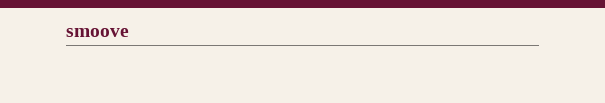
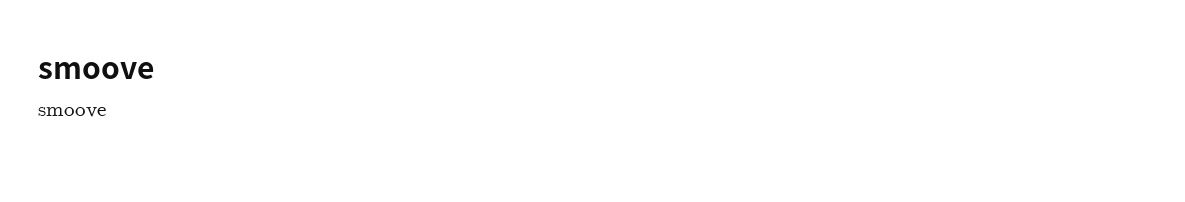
[66,28,129,37] smoove -> [38,62,154,79] [38,107,106,118] smoove // smoove

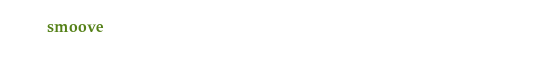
[38,62,154,79] [38,107,106,118] smoove // smoove -> [47,24,104,33] smoove

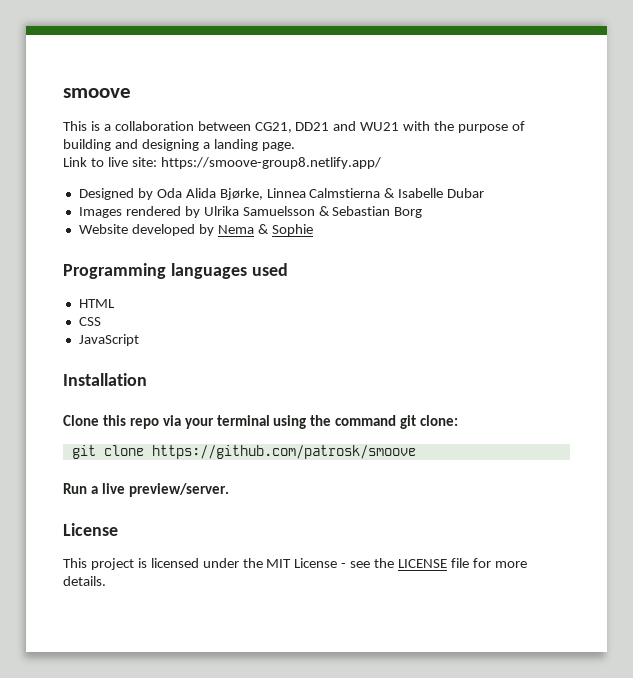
(104, 28) none -> [63,121,525,133] [63,139,295,151] [63,157,381,169] [78,188,485,200] [78,206,423,218] [78,224,313,236] [63,263,288,279] [78,299,115,308] [78,317,101,326] [78,334,139,346] [63,373,147,386] [63,415,459,429] [71,445,416,459] [63,483,229,497] [63,523,118,536] [63,558,527,570] [63,576,106,586] // This is a collaboration between CG21, DD21 and WU21 with the purpose of building and designing a landing page. // Link to live site: https://smoove-group8.netlify.app/ // Designed by Oda Alida Bjørke, Linnea Calmstierna & Isabelle Dubar // Images rendered by Ulrika Samuelsson & Sebastian Borg // Website developed by Nema & Sophie // Programming languages used // HTML // CSS // JavaScript // Installation // Clone this repo via your terminal using the command git clone: // git clone https://github.com/patrosk/smoove // Run a live preview/server. // License // This project is licensed under the MIT License - see the LICENSE file for more details.

